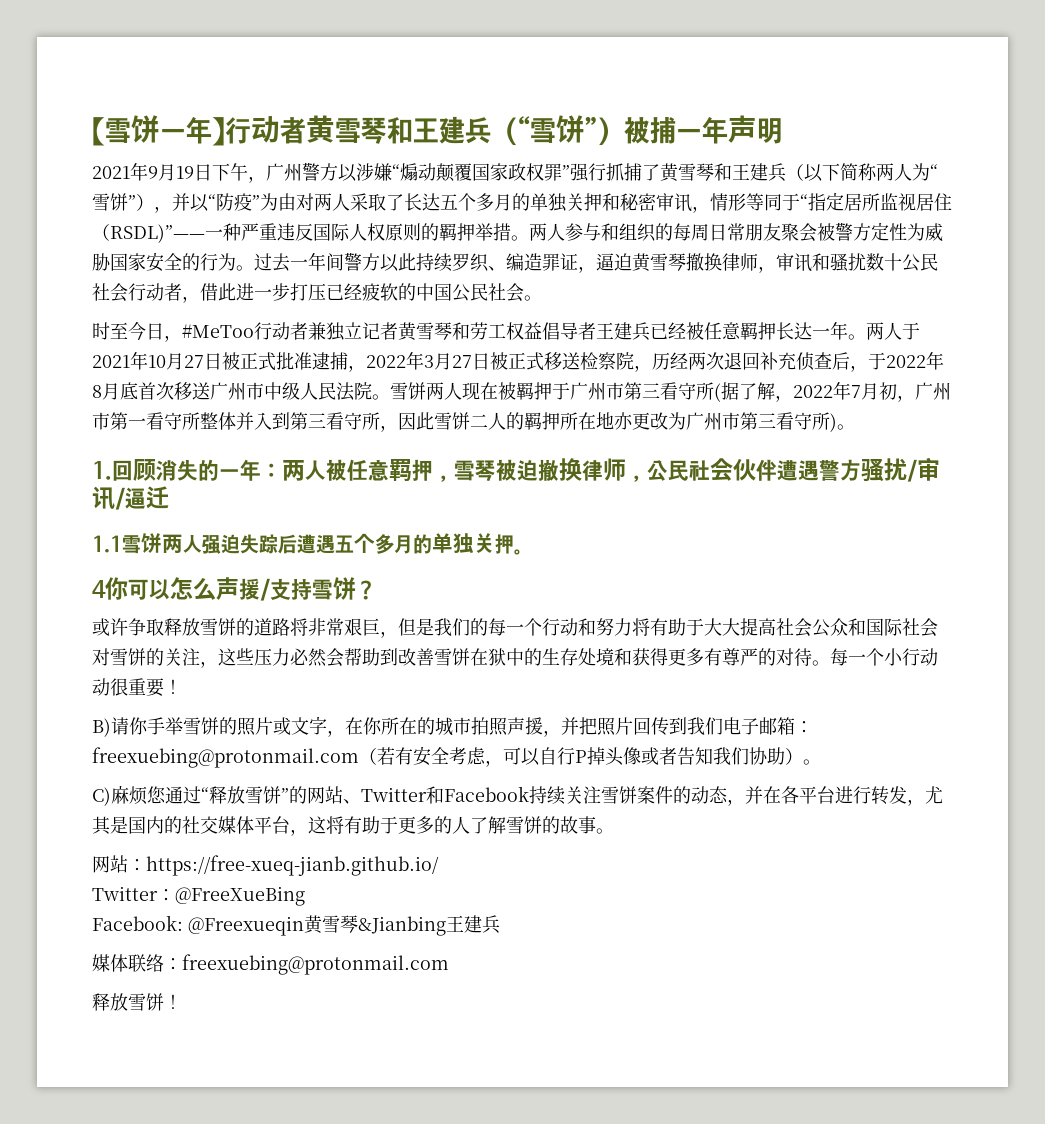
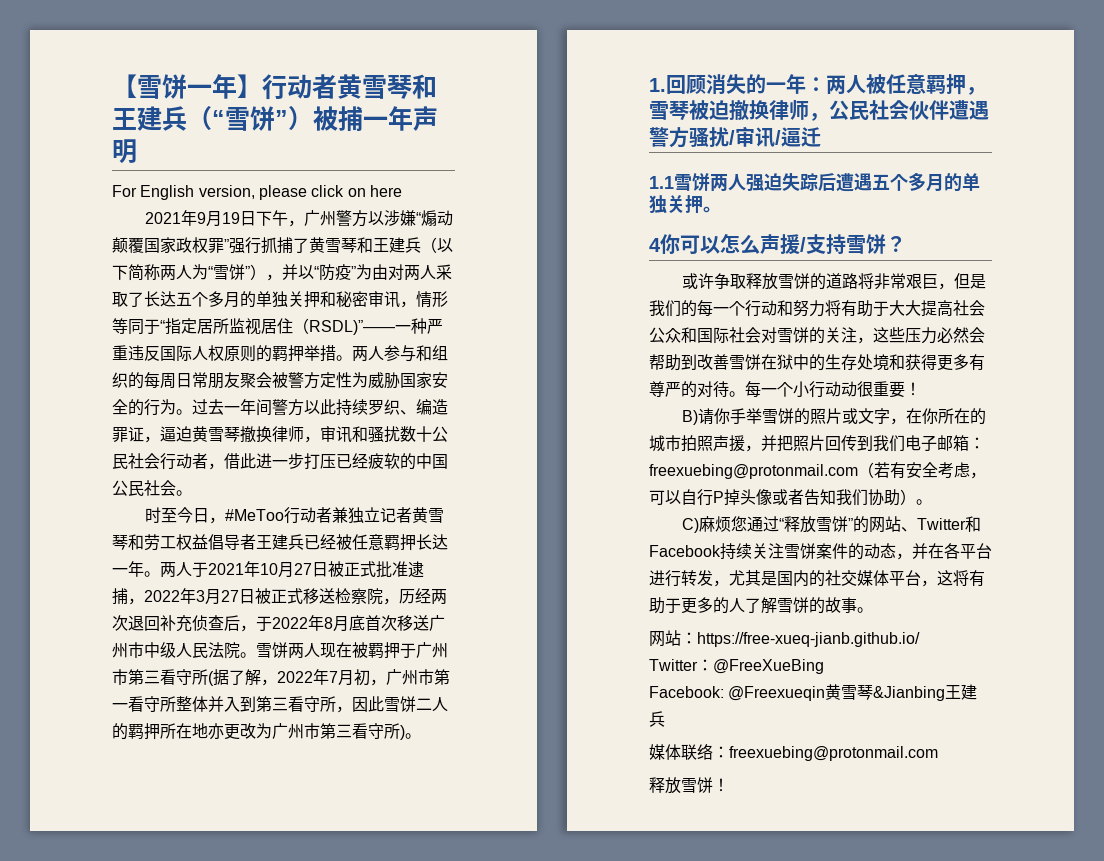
(783, 131) none -> [112,185,402,200] // For English version, please click on here

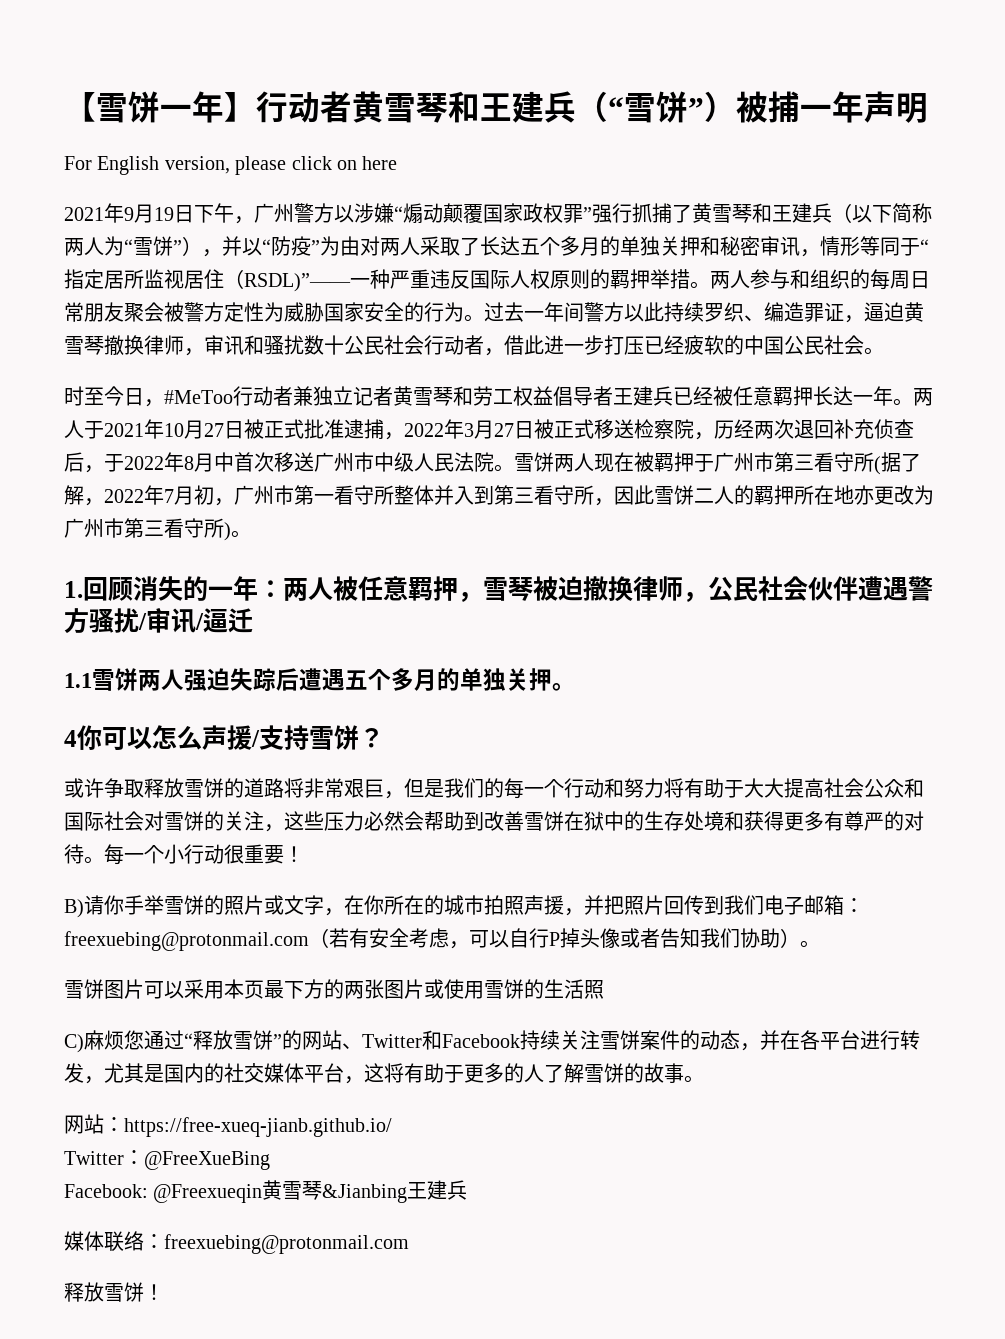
[349,615,365,631] 底 -> [214,452,234,472] 中
[841,381,857,397] 动 -> (224, 854) none
(932, 502) none -> [64,979,604,999] // 雪饼图片可以采用本页最下方的两张图片或使用雪饼的生活照

